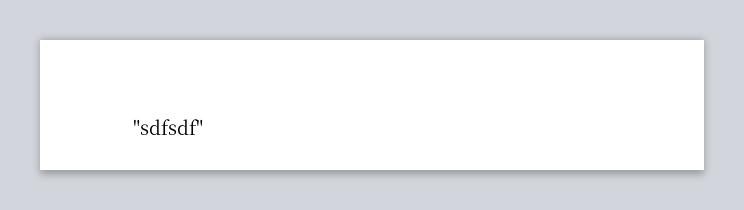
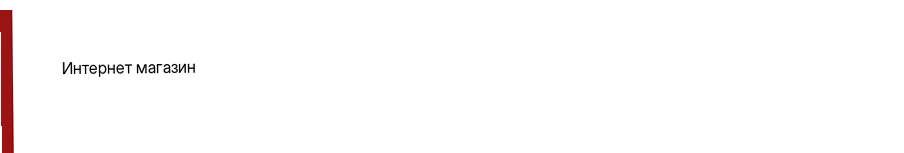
[133,119,203,135] "sdfsdf" -> [61,61,197,79] Интернет магазин

